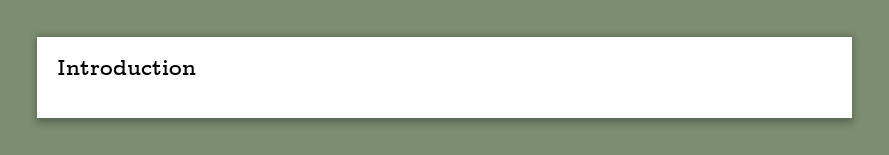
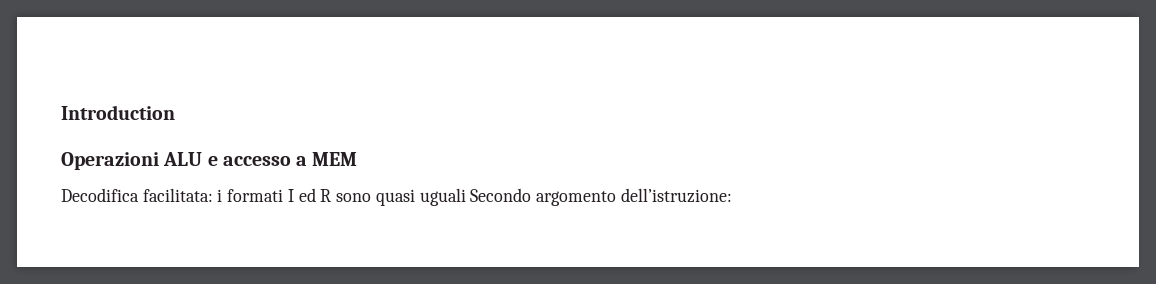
(196, 67) none -> [61,152,358,170] [61,188,732,206] // Operazioni ALU e accesso a MEM // Decodifica facilitata: i formati I ed R sono quasi uguali Secondo argomento dell’istruzione:

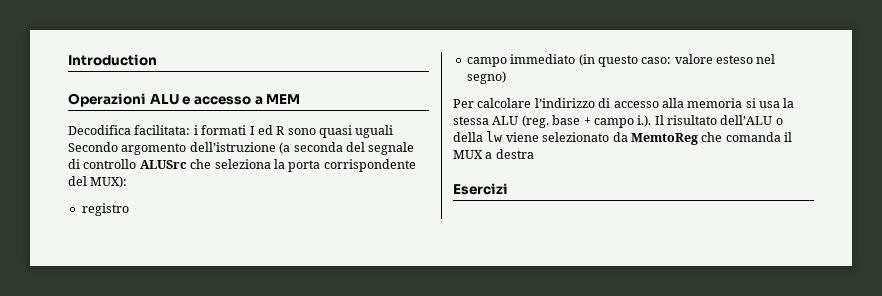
[620,188,732,203] dell’istruzione: -> [189,142,415,155] [68,159,416,172] [68,176,128,188] [81,203,129,216] [466,54,776,67] [466,71,506,84] [453,98,795,108] [453,115,783,128] [453,131,792,145] [453,149,534,159] [453,183,508,195] dell’istruzione (a seconda del segnale di controllo ALUSrc che seleziona la porta corrispondente del MUX): // registro // campo immediato (in questo caso: valore esteso nel segno) // Per calcolare l’indirizzo di accesso alla memoria si usa la stessa ALU (reg. base + campo i.). Il risultato dell’ALU o della lw viene selezionato da MemtoReg che comanda il MUX a destra // Esercizi

